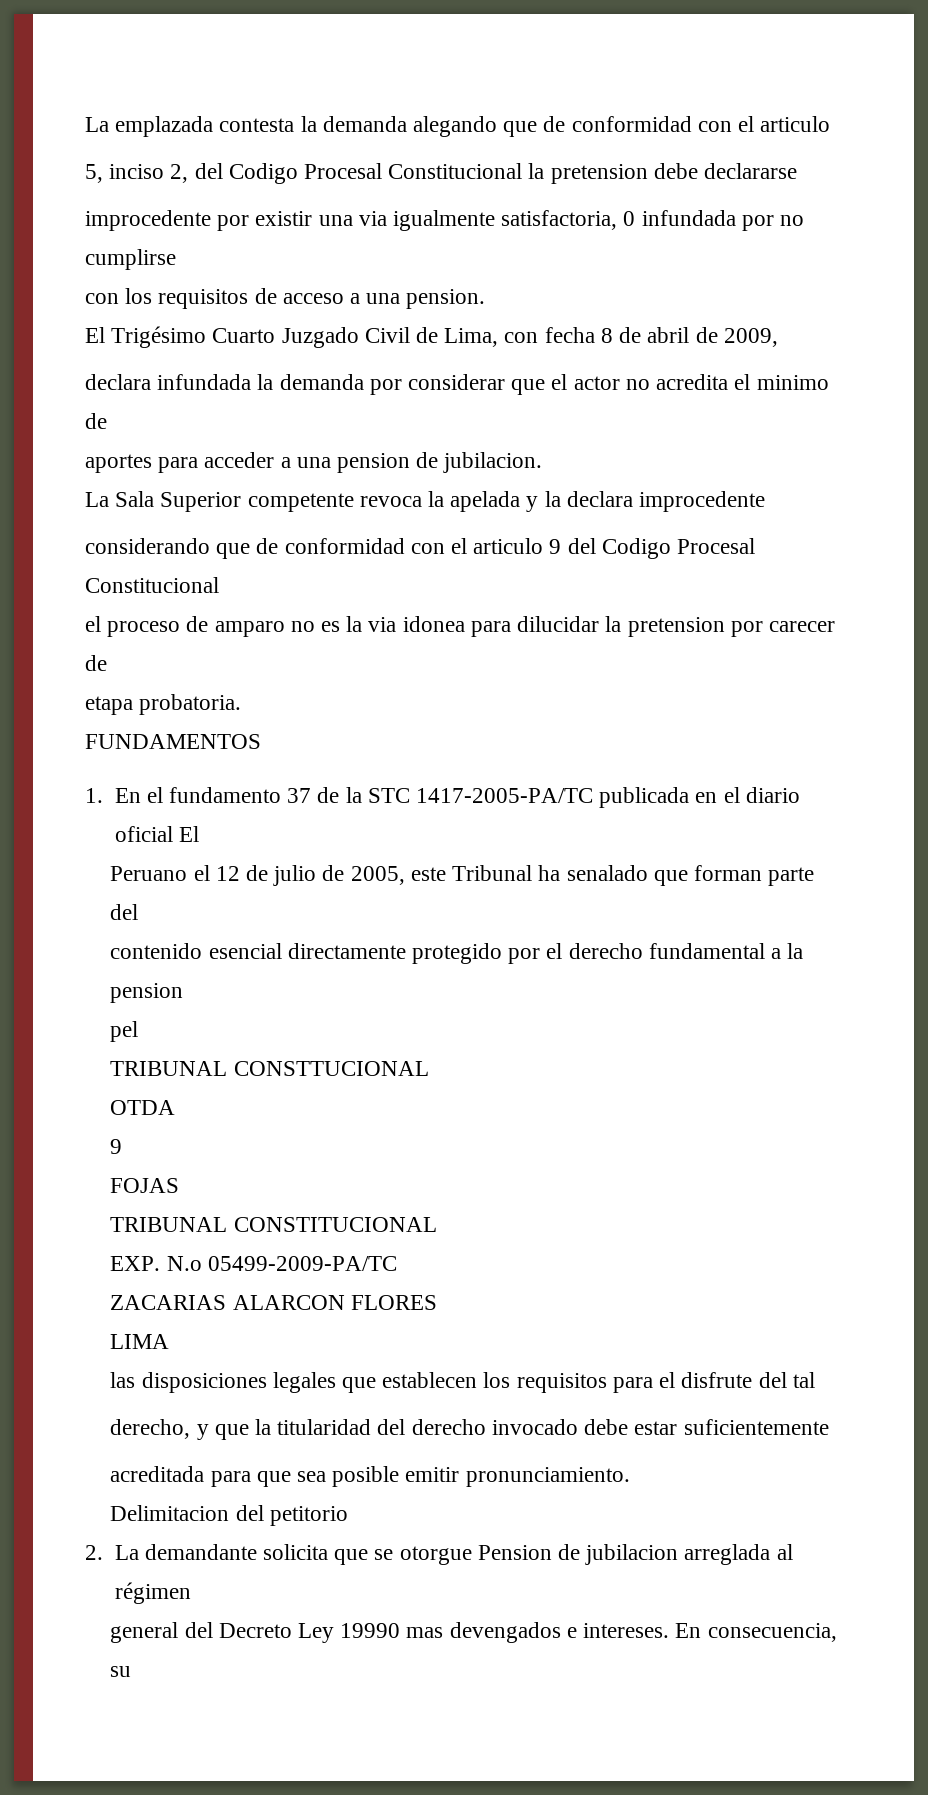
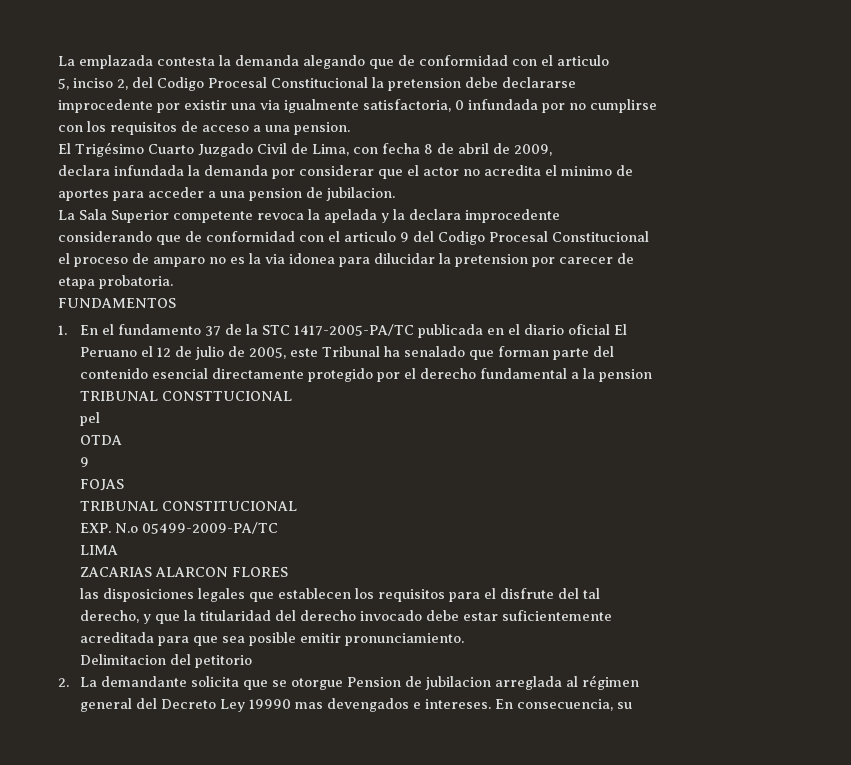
[110,1021,139,1042] // pel -> (652, 375) none
(429, 1068) none -> [79,412,100,426] // pel
(397, 1263) none -> [79,545,118,555] // LIMA
[110,1334,170,1349] // LIMA -> (288, 572) none

